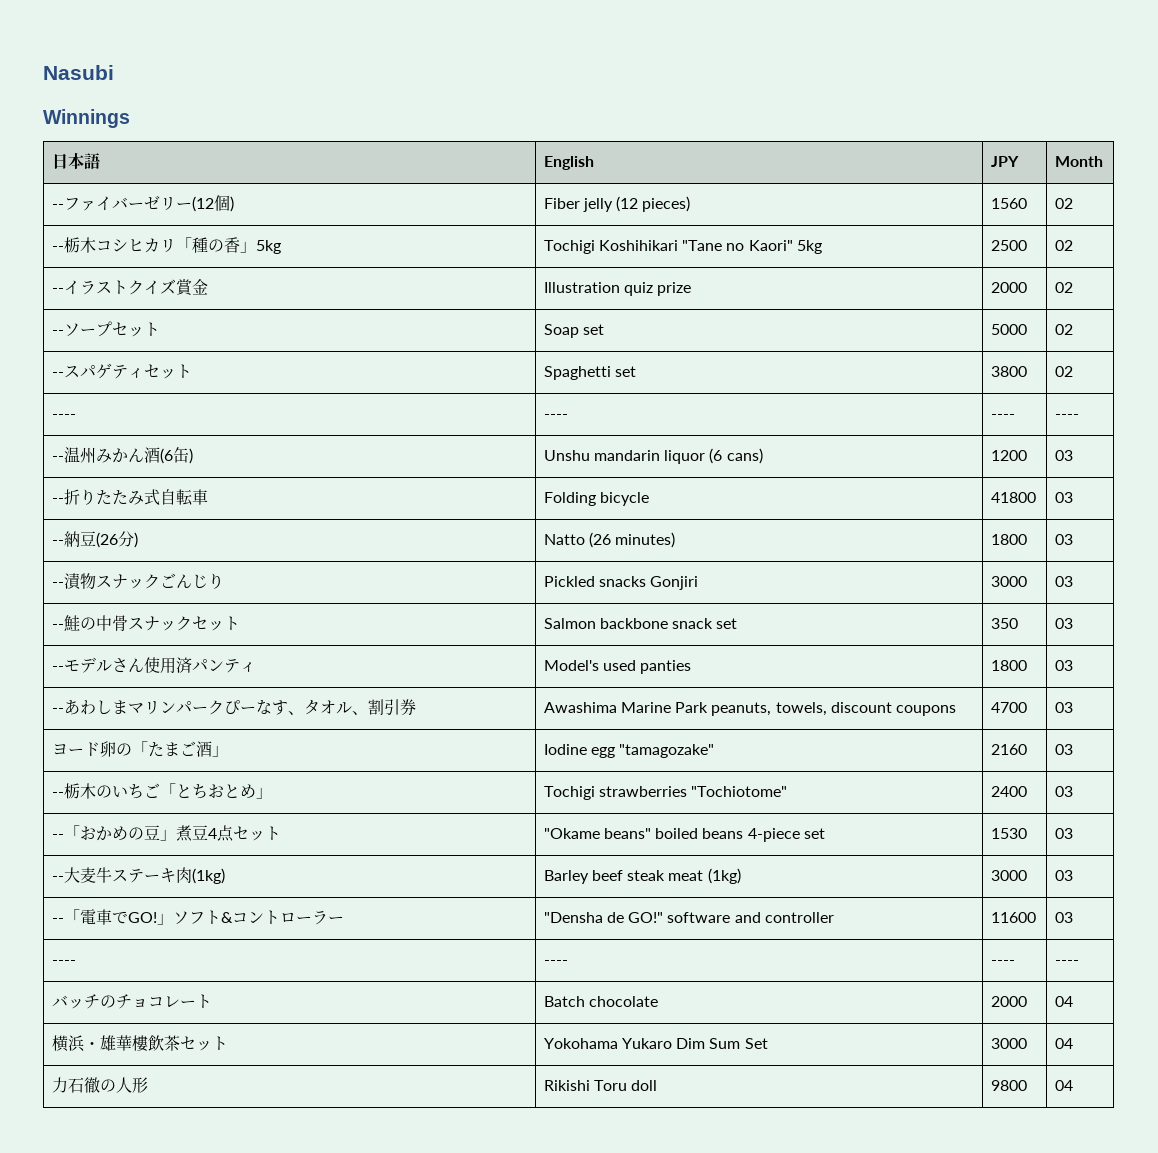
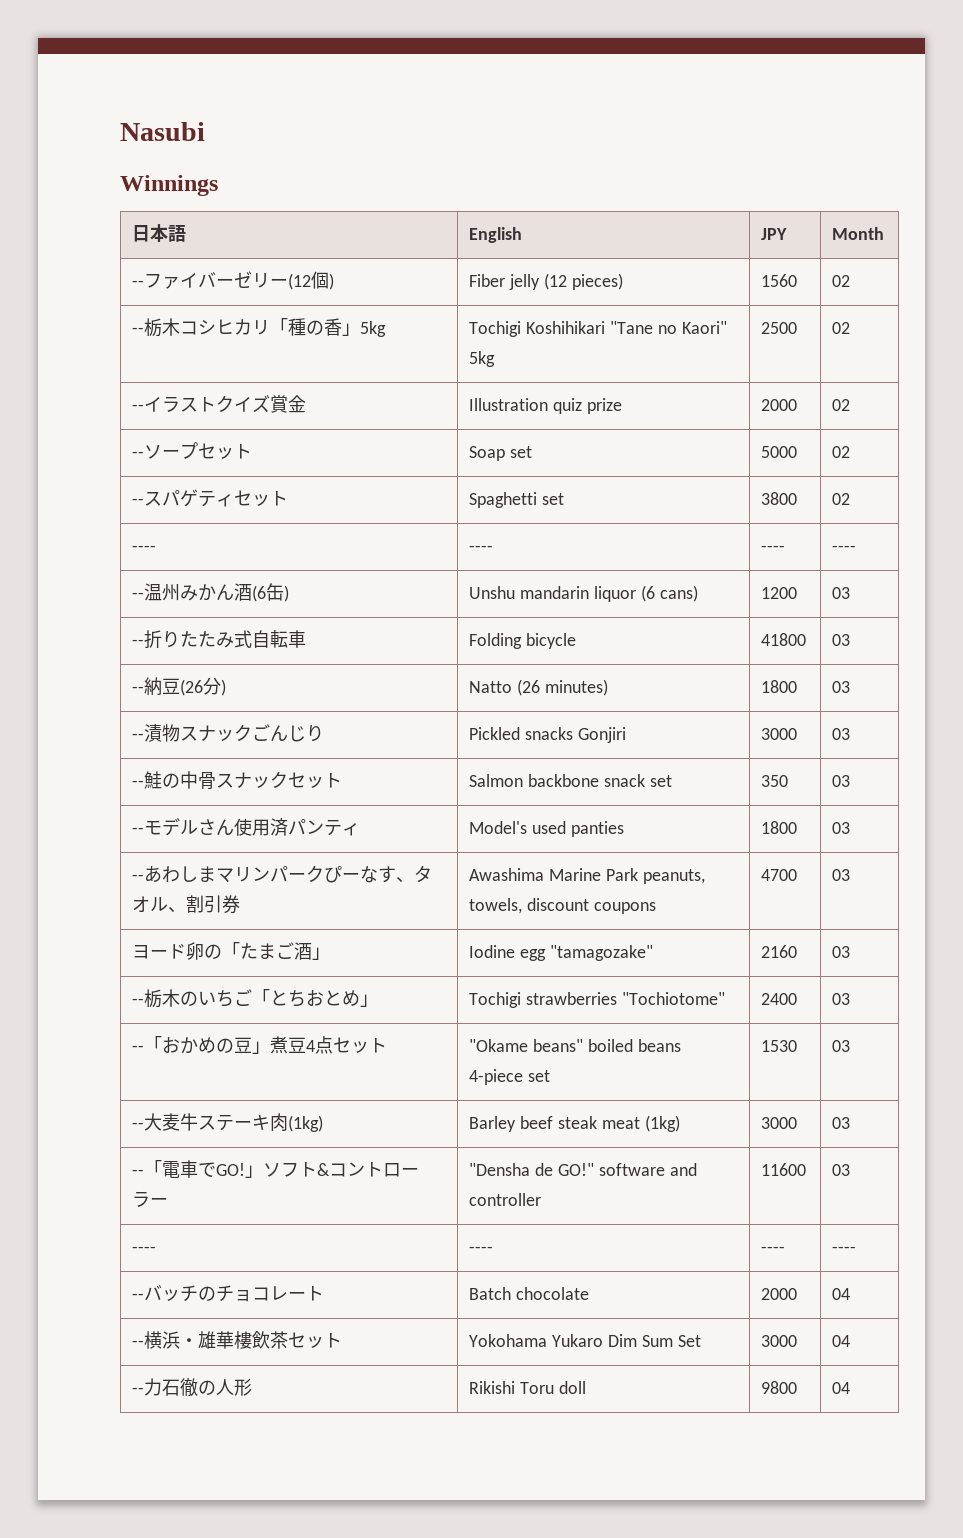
(1079, 962) none -> [132,1293,145,1300] --
(1073, 1001) none -> [132,1340,145,1347] --
(1073, 1043) none -> [132,1387,145,1394] --

